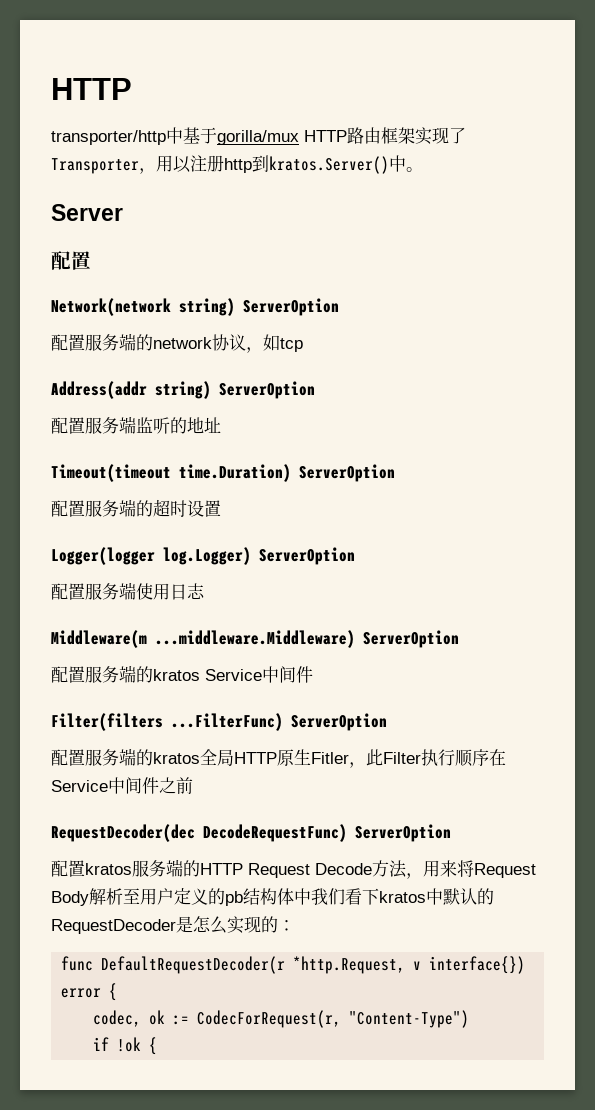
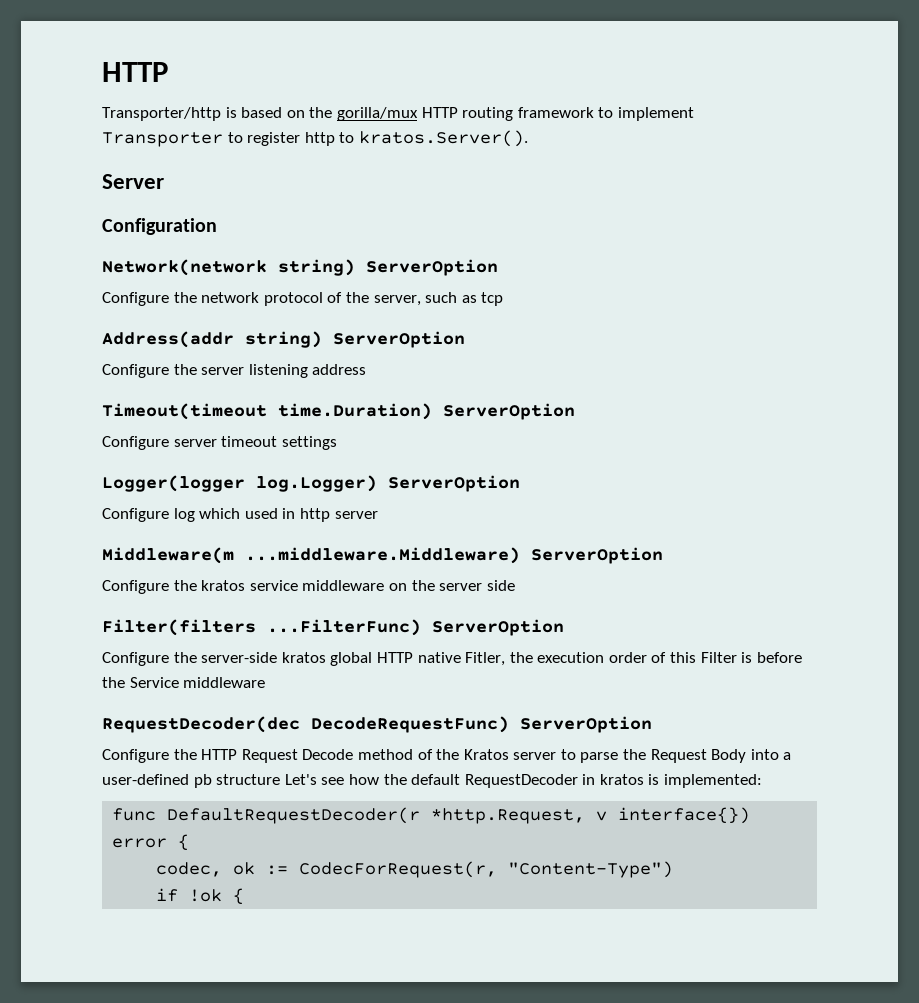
[51,127,466,145] [51,155,423,174] transporter/http中基于gorilla/mux HTTP路由框架实现了Transporter，用以注册http到kratos.Server()中。 -> [102,107,694,121] [102,130,528,147] Transporter/http is based on the gorilla/mux HTTP routing framework to implement Transporter to register http to kratos.Server().
[51,251,91,270] 配置 -> [102,218,217,235] Configuration
[51,333,303,353] [51,381,315,399] [51,416,221,434] [51,464,395,482] [51,499,221,517] [51,547,355,565] [51,582,205,600] [51,630,459,648] [51,665,313,683] [51,713,387,731] [51,748,506,768] [51,777,193,794] [51,824,451,842] [51,859,536,879] [51,888,494,906] [51,916,295,934] 配置服务端的network协议，如tcp // Address(addr string) ServerOption // 配置服务端监听的地址 // Timeout(timeout time.Duration) ServerOption // 配置服务端的超时设置 // Logger(logger log.Logger) ServerOption // 配置服务端使用日志 // Middleware(m ...middleware.Middleware) ServerOption // 配置服务端的kratos Service中间件 // Filter(filters ...FilterFunc) ServerOption // 配置服务端的kratos全局HTTP原生Fitler，此Filter执行顺序在Service中间件之前 // RequestDecoder(dec DecodeRequestFunc) ServerOption // 配置kratos服务端的HTTP Request Decode方法，用来将Request Body解析至用户定义的pb结构体中我们看下kratos中默认的RequestDecoder是怎么实现的： -> [102,292,504,306] [102,331,465,348] [102,364,367,378] [102,403,575,420] [102,436,337,450] [102,475,520,492] [102,508,378,522] [102,547,663,564] [102,580,515,594] [102,619,564,636] [102,652,802,666] [102,677,266,688] [102,716,652,733] [102,749,792,763] [102,774,763,788] Configure the network protocol of the server, such as tcp // Address(addr string) ServerOption // Configure the server listening address // Timeout(timeout time.Duration) ServerOption // Configure server timeout settings // Logger(logger log.Logger) ServerOption // Configure log which used in http server // Middleware(m ...middleware.Middleware) ServerOption // Configure the kratos service middleware on the server side // Filter(filters ...FilterFunc) ServerOption // Configure the server-side kratos global HTTP native Fitler, the execution order of this Filter is before the Service middleware // RequestDecoder(dec DecodeRequestFunc) ServerOption // Configure the HTTP Request Decode method of the Kratos server to parse the Request Body into a user-defined pb structure Let's see how the default RequestDecoder in kratos is implemented:

